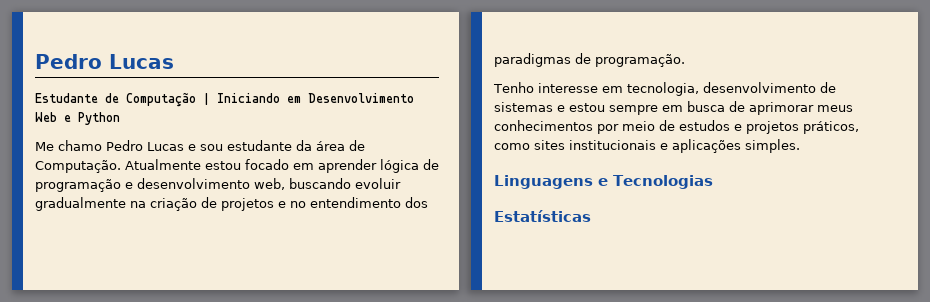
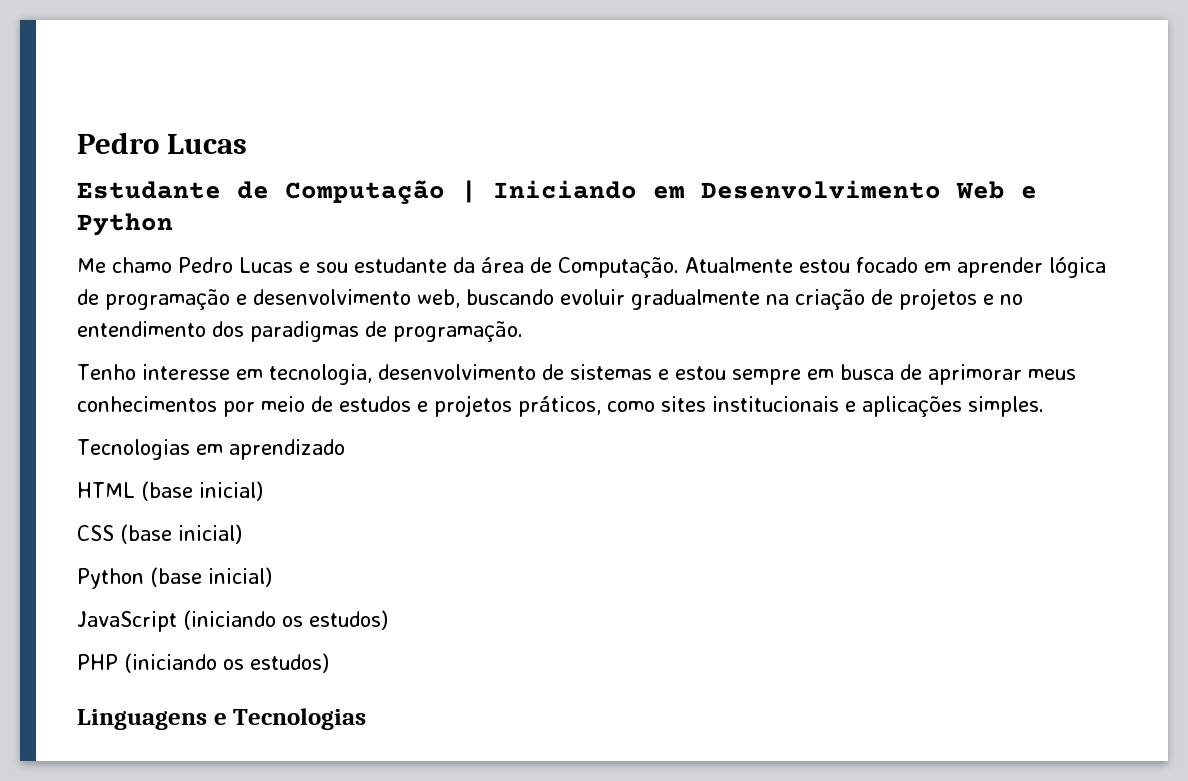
(800, 146) none -> [77,439,345,460] [77,481,263,501] [77,524,242,544] [77,567,272,589] [77,610,388,632] [77,653,329,673] // Tecnologias em aprendizado // HTML (base inicial) // CSS (base inicial) // Python (base inicial) // JavaScript (iniciando os estudos) // PHP (iniciando os estudos)
[494,210,591,222] // Estatísticas -> (367, 719) none

